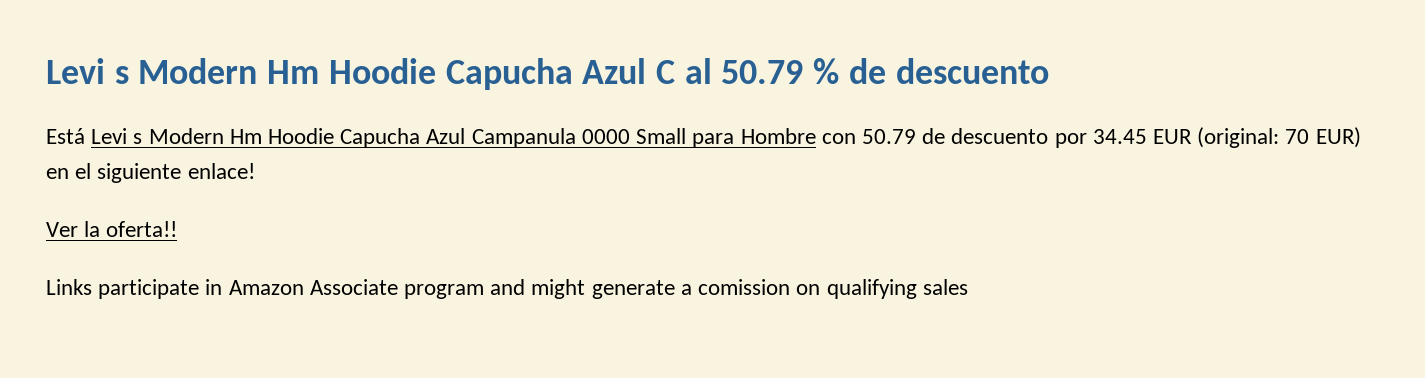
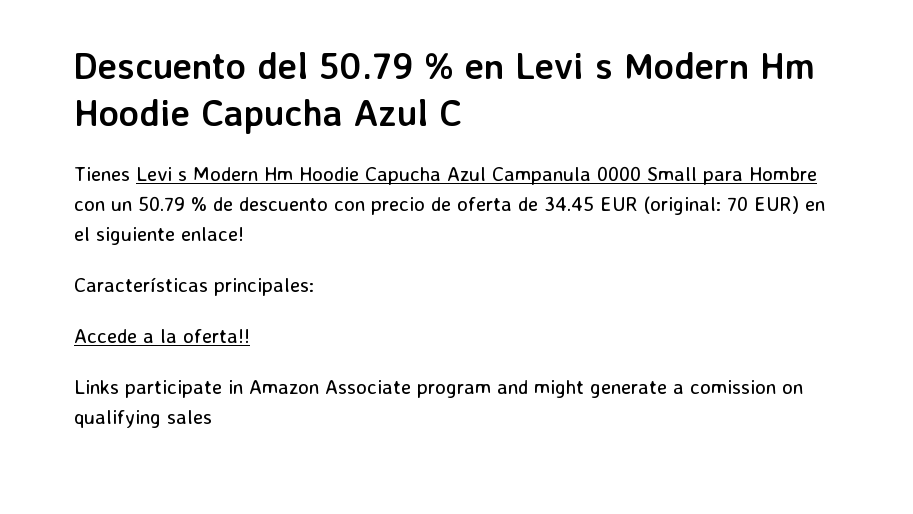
(46, 71) none -> [74,52,504,79] Descuento del 50.79 % en
[684,58,1049,84] [46,128,85,144] al 50.79 % de descuento // Está -> [74,167,130,181] // Tienes
[861,128,1087,148] 50.79 de descuento por -> [111,196,538,215] un 50.79 % de descuento con precio de oferta de
[46,222,78,237] Ver -> [74,277,314,296] [74,329,154,343] Características principales: // Accede a

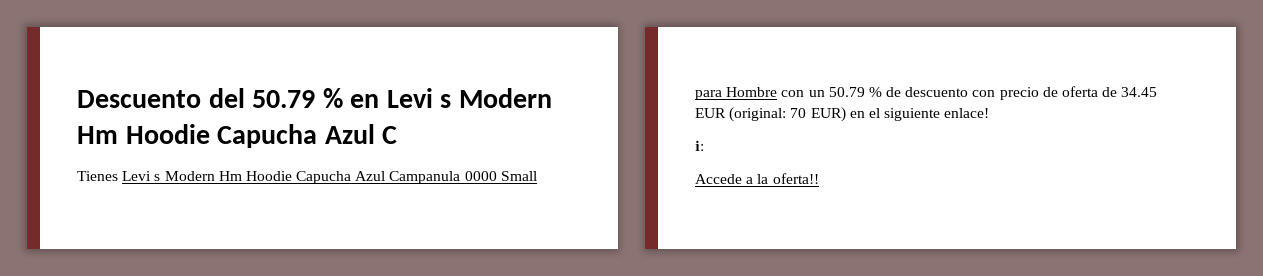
[74,277,314,296] Características principales: -> [695,140,704,151] ℹ:
[74,380,803,398] [74,410,212,428] // Links participate in Amazon Associate program and might generate a comission on qualifying sales -> (819, 178) none

